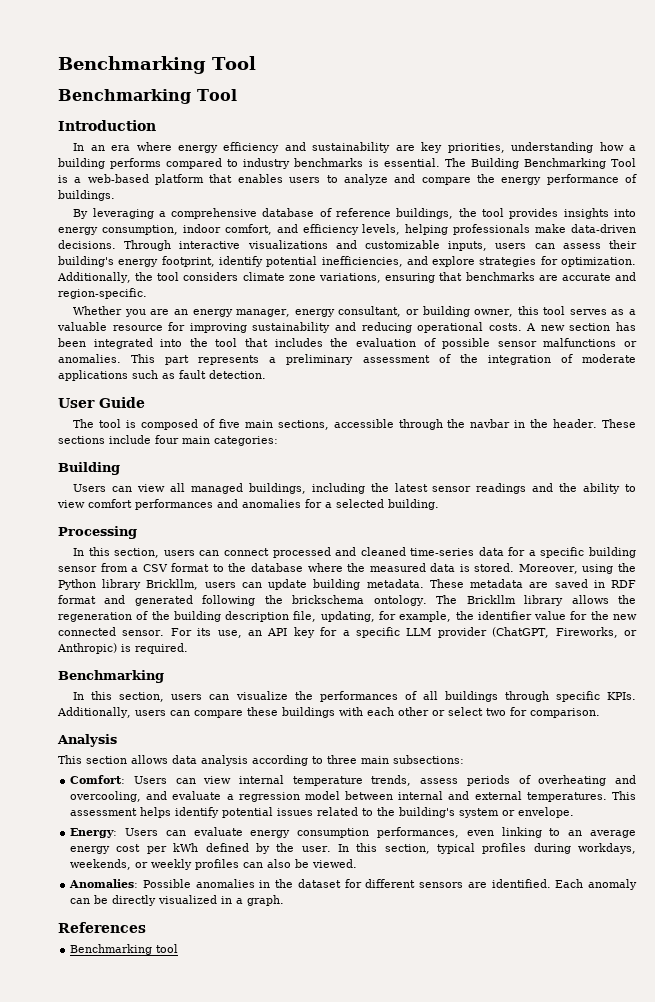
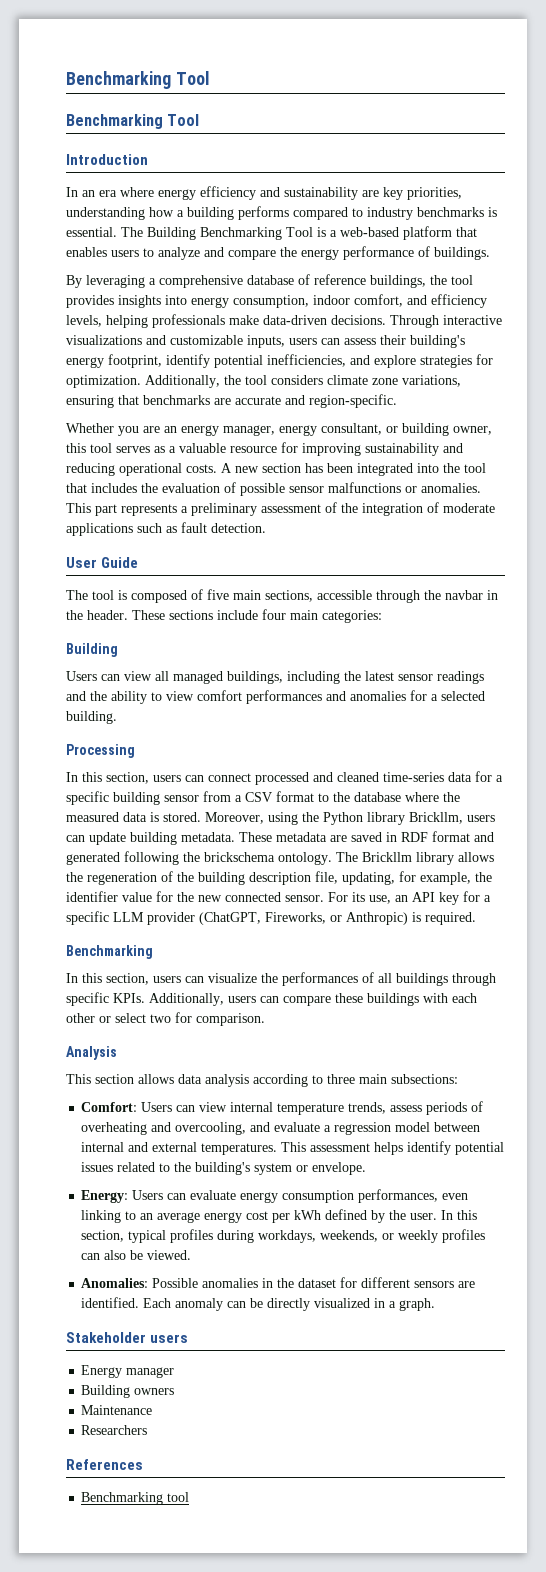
(285, 900) none -> [66,1332,189,1343] [81,1365,175,1378] [81,1385,175,1398] [81,1405,153,1415] [81,1425,148,1435] // Stakeholder users // Energy manager // Building owners // Maintenance // Researchers

